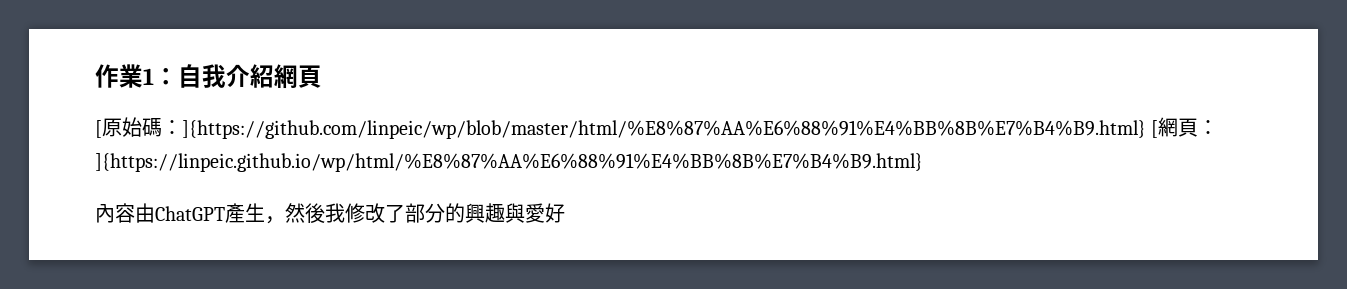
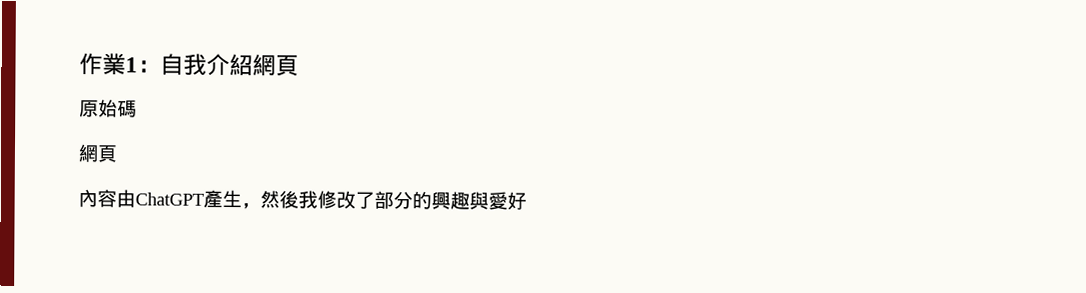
[95,120,102,138] [ -> (299, 66) none
[162,117,1219,139] [95,153,923,172] ：]{https://github.com/linpeic/wp/blob/master/html/%E8%87%AA%E6%88%91%E4%BB%8B%E7%B4%B9.html} [網頁：]{https://linpeic.github.io/wp/html/%E8%87%AA%E6%88%91%E4%BB%8B%E7%B4%B9.html} -> [78,144,117,163] // 網頁

